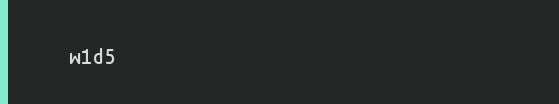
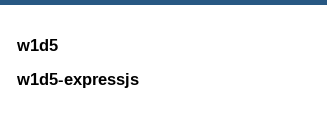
(116, 56) none -> [16,73,139,88] // w1d5-expressjs

